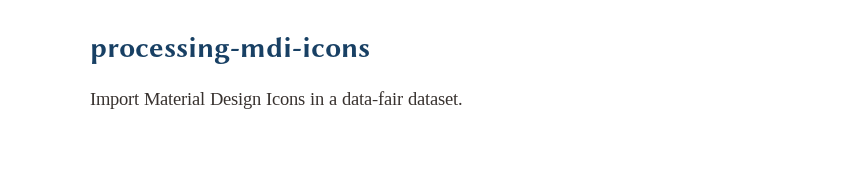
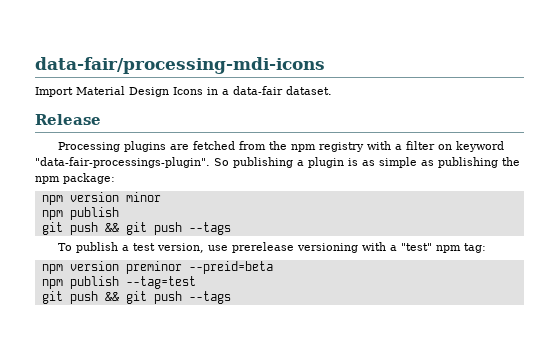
[90,37,370,64] processing-mdi-icons -> [35,57,325,74] data-fair/processing-mdi-icons
(463, 98) none -> [35,114,101,125] [58,141,505,152] [35,157,520,168] [35,173,115,184] [41,192,161,205] [41,207,119,220] [41,222,231,235] [58,242,487,253] [41,261,273,274] [41,276,196,289] [41,291,231,304] // Release // Processing plugins are fetched from the npm registry with a filter on keyword "data-fair-processings-plugin". So publishing a plugin is as simple as publishing the npm package: // npm version minor // npm publish // git push && git push --tags // To publish a test version, use prerelease versioning with a "test" npm tag: // npm version preminor --preid=beta // npm publish --tag=test // git push && git push --tags

